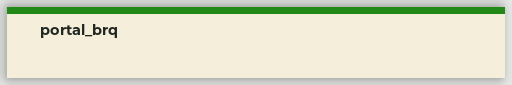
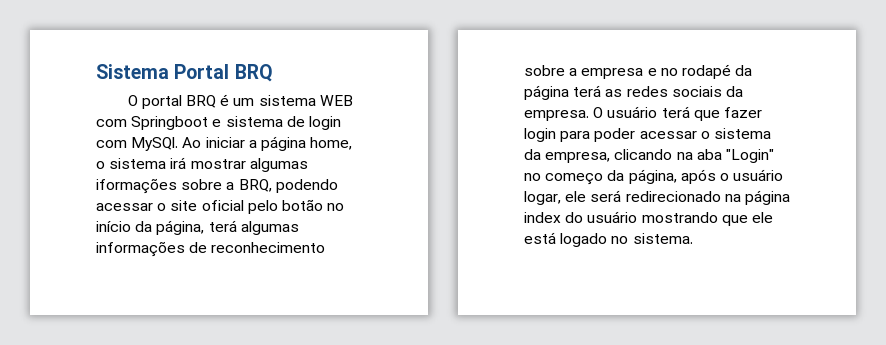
[40,24,118,38] portal_brq -> [96,64,273,82] [127,94,353,109] [96,116,341,130] [96,136,353,151] [96,157,308,172] [96,178,338,194] [96,199,345,214] [96,220,299,235] [96,241,326,257] [524,64,753,79] [524,85,743,100] [524,106,762,121] [524,128,771,142] [524,149,774,163] [524,169,784,185] [524,190,790,205] [524,211,773,226] [524,232,693,247] Sistema Portal BRQ // O portal BRQ é um sistema WEB com Springboot e sistema de login com MySQl. Ao iniciar a página home, o sistema irá mostrar algumas iformações sobre a BRQ, podendo acessar o site oficial pelo botão no início da página, terá algumas informações de reconhecimento sobre a empresa e no rodapé da página terá as redes sociais da empresa. O usuário terá que fazer login para poder acessar o sistema da empresa, clicando na aba "Login" no começo da página, após o usuário logar, ele será redirecionado na página index do usuário mostrando que ele está logado no sistema.

